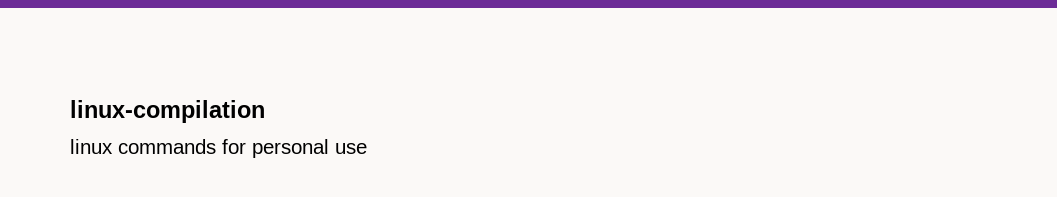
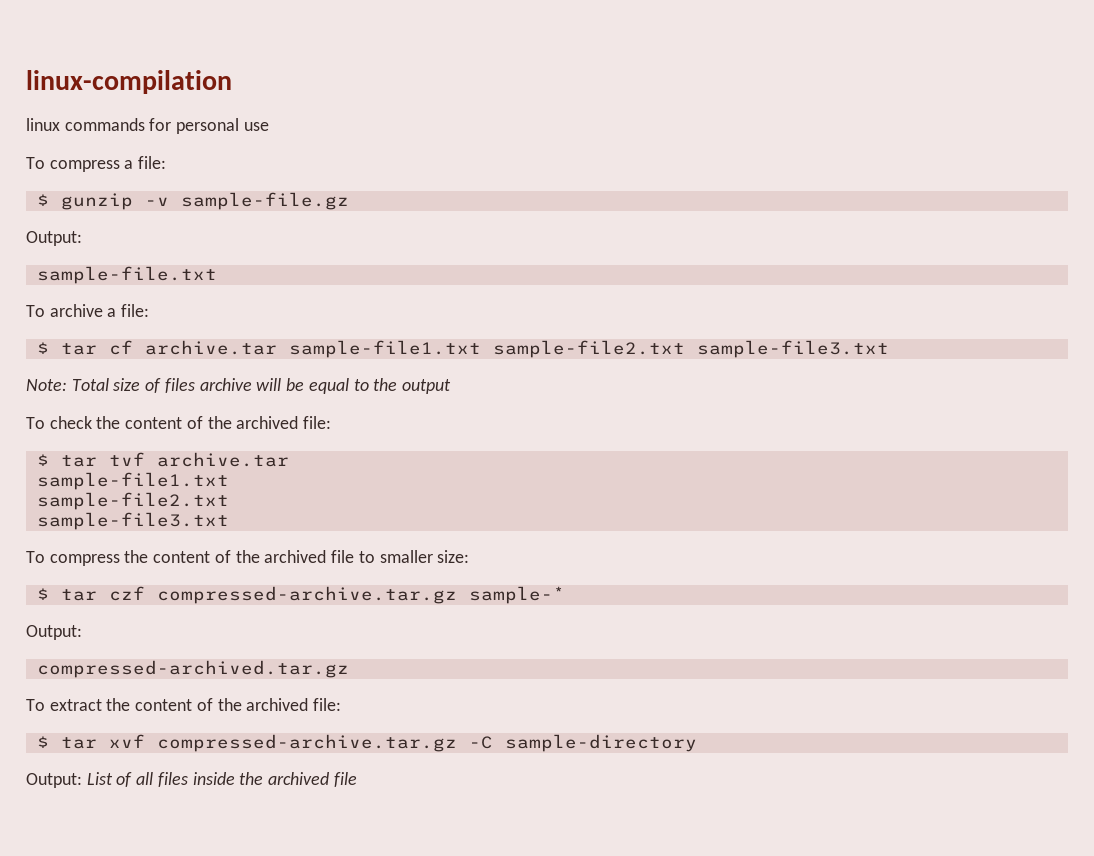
(367, 148) none -> [26,156,167,172] [36,192,349,210] [26,231,82,246] [36,266,217,284] [26,304,150,317] [36,340,889,358] [26,378,451,394] [26,416,332,429] [36,452,289,467] [36,472,229,490] [36,492,229,510] [36,512,229,530] [26,550,470,566] [36,586,565,604] [26,625,82,640] [36,660,349,678] [26,698,342,711] [36,734,697,752] [26,772,357,788] // To compress a file: // $ gunzip -v sample-file.gz // Output: // sample-file.txt // To archive a file: // $ tar cf archive.tar sample-file1.txt sample-file2.txt sample-file3.txt // Note: Total size of files archive will be equal to the output // To check the content of the archived file: // $ tar tvf archive.tar // sample-file1.txt // sample-file2.txt // sample-file3.txt // To compress the content of the archived file to smaller size: // $ tar czf compressed-archive.tar.gz sample-* // Output: // compressed-archived.tar.gz // To extract the content of the archived file: // $ tar xvf compressed-archive.tar.gz -C sample-directory // Output: List of all files inside the archived file

